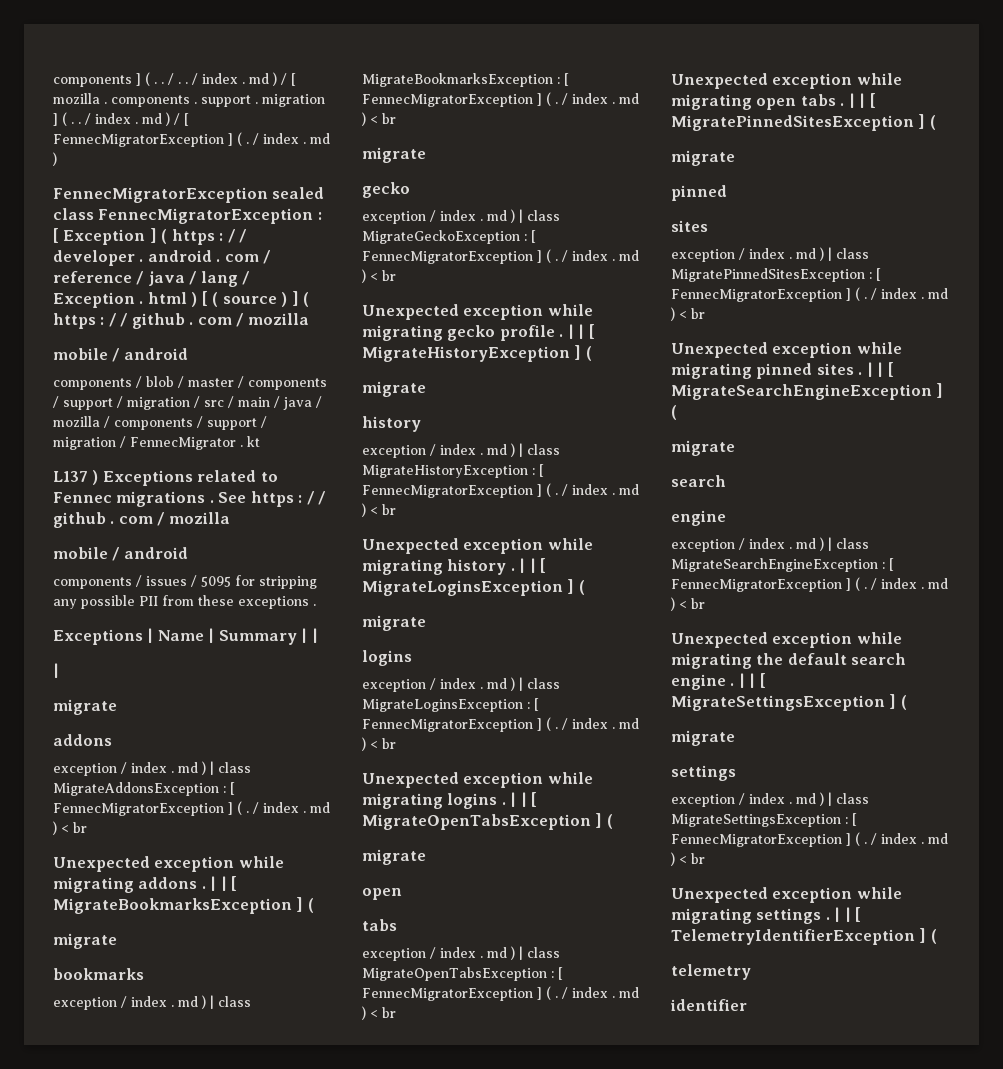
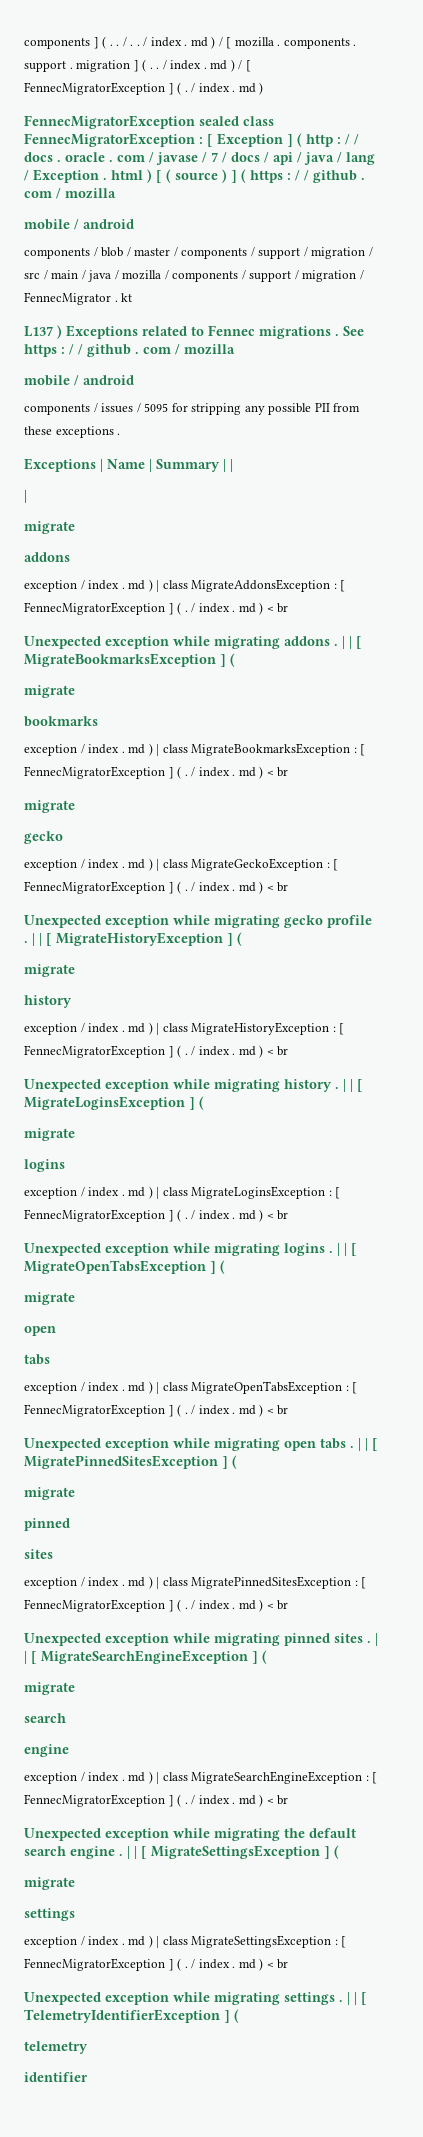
[171,229,247,245] [53,250,271,266] [53,271,132,283] https : / / developer . android . com / reference -> [306,134,359,147] [24,152,293,165] http : / / docs . oracle . com / javase / 7 / docs / api

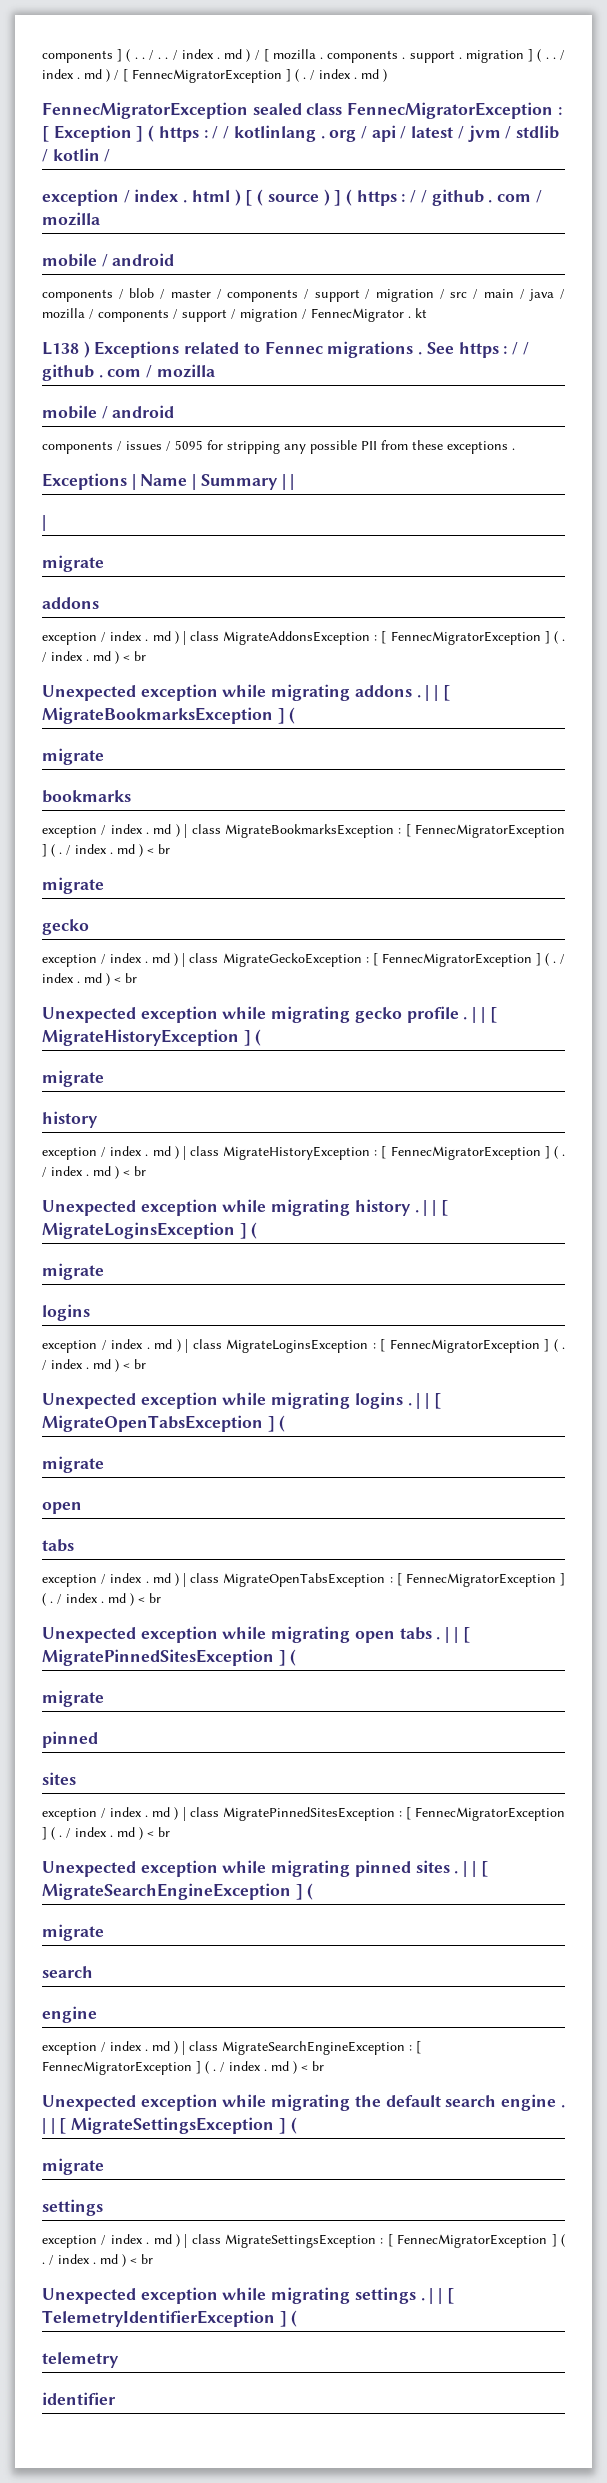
[306,134,359,147] [24,152,375,165] [24,169,99,183] http : / / docs . oracle . com / javase / 7 / docs / api / java / lang / Exception -> [158,125,560,142] [42,148,111,162] [42,189,179,206] https : / / kotlinlang . org / api / latest / jvm / stdlib / kotlin / // exception / index
[24,326,53,337] L137 -> [42,342,79,355] L138

